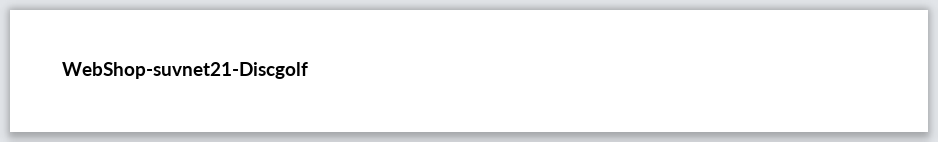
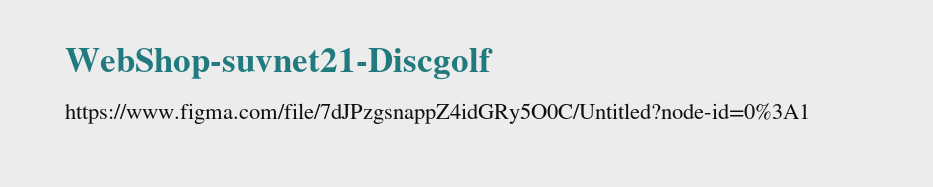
(308, 70) none -> [65,103,810,124] // https://www.figma.com/file/7dJPzgsnappZ4idGRy5O0C/Untitled?node-id=0%3A1

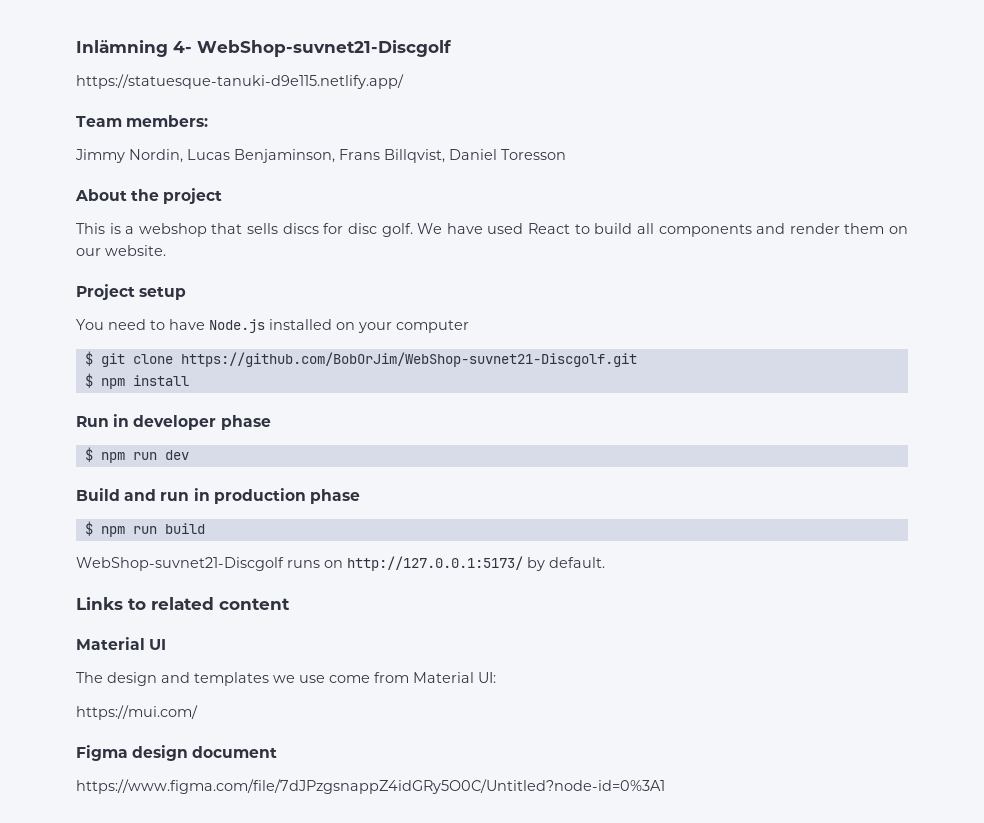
[65,48,493,80] WebShop-suvnet21-Discgolf -> [76,40,452,57] [76,74,404,89] [76,115,209,127] [75,149,566,163] [75,188,223,204] [76,223,908,237] [76,245,166,256] [76,284,187,300] [76,319,469,333] [84,351,637,367] [84,373,189,389] [76,414,271,430] [84,447,189,463] [76,488,360,504] [84,521,205,537] [76,556,605,571] [76,597,290,610] [76,637,167,650] [76,672,496,686] [76,705,198,720] [76,745,278,761] Inlämning 4- WebShop-suvnet21-Discgolf // https://statuesque-tanuki-d9e115.netlify.app/ // Team members: // Jimmy Nordin, Lucas Benjaminson, Frans Billqvist, Daniel Toresson // About the project // This is a webshop that sells discs for disc golf. We have used React to build all components and render them on our website. // Project setup // You need to have Node.js installed on your computer // $ git clone https://github.com/BobOrJim/WebShop-suvnet21-Discgolf.git // $ npm install // Run in developer phase // $ npm run dev // Build and run in production phase // $ npm run build // WebShop-suvnet21-Discgolf runs on http://127.0.0.1:5173/ by default. // Links to related content // Material UI // The design and templates we use come from Material UI: // https://mui.com/ // Figma design document

